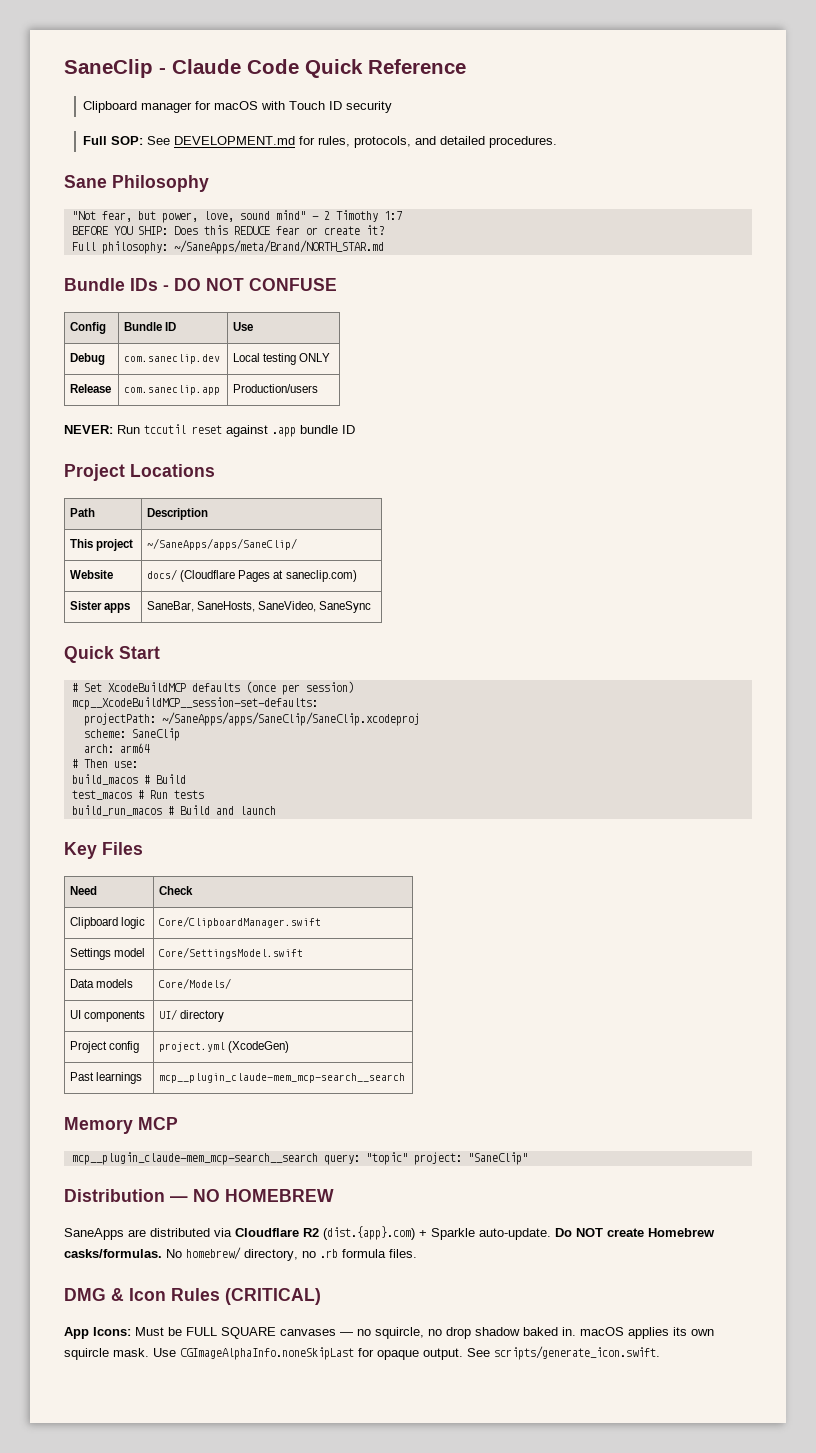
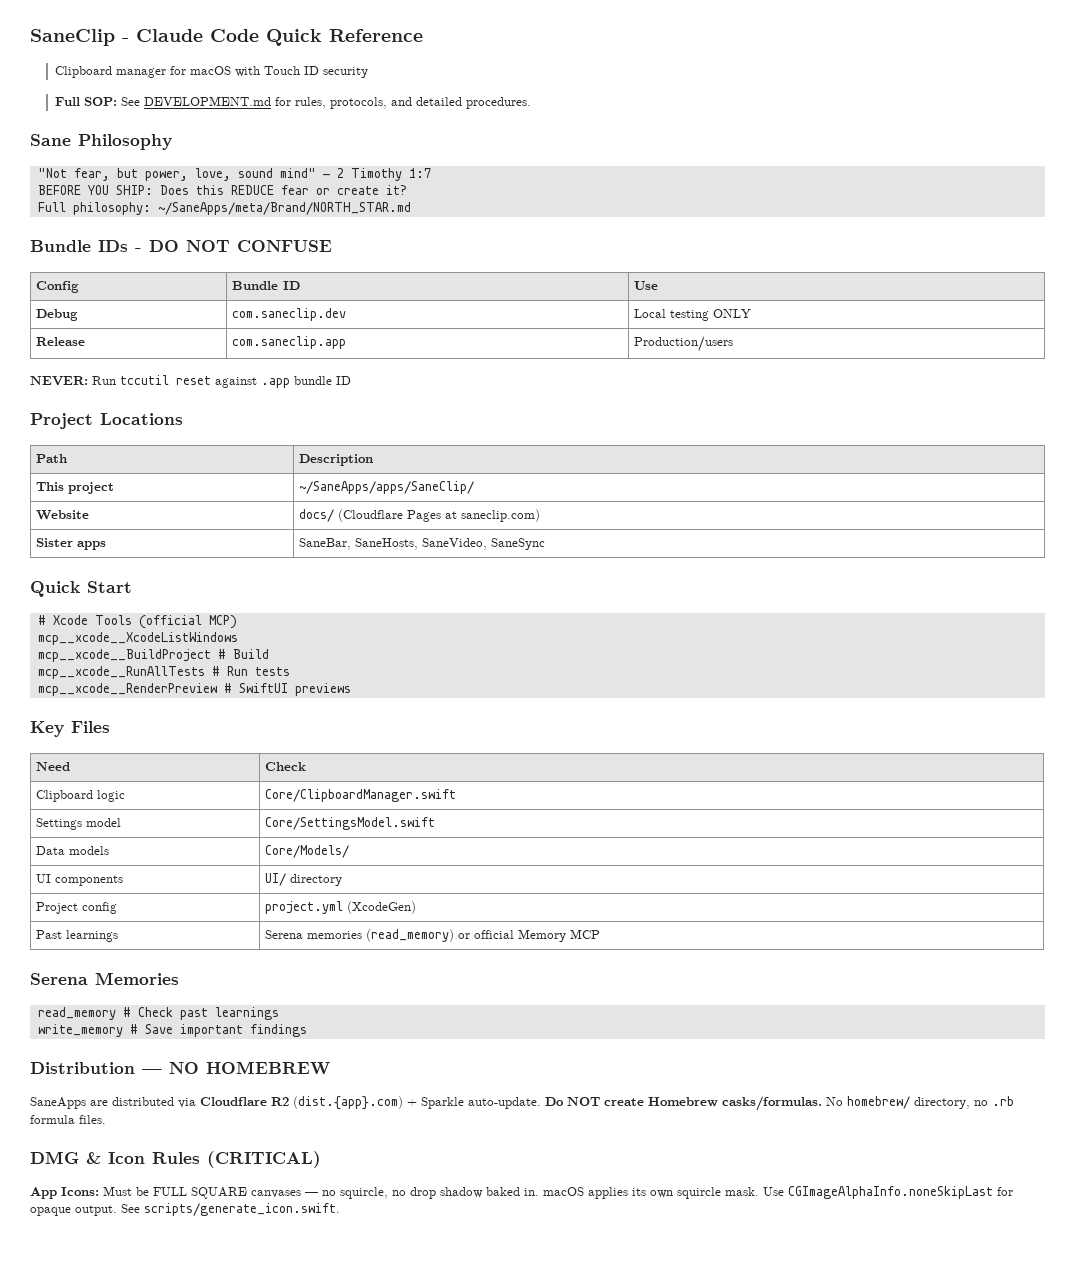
[83,681,354,695] [71,697,318,710] [83,712,420,726] [83,728,180,741] [83,743,150,753] [71,759,138,768] [71,774,138,785] Set XcodeBuildMCP defaults (once per session) // mcp__XcodeBuildMCP__session-set-defaults: // projectPath: ~/SaneApps/apps/SaneClip/SaneClip.xcodeproj // scheme: SaneClip // arch: arm64 // # Then use: // build_macos -> [52,615,237,629] [37,632,238,645] [37,649,211,662] Xcode Tools (official MCP) // mcp__xcode__XcodeListWindows // mcp__xcode__BuildProject
[71,790,132,800] test_macos -> [37,666,205,679] mcp__xcode__RunAllTests
[71,805,276,816] build_run_macos # Build and launch -> [37,683,351,696] mcp__xcode__RenderPreview # SwiftUI previews
[159,1073,406,1083] [64,1117,178,1134] [71,1152,528,1165] mcp__plugin_claude-mem_mcp-search__search // Memory MCP // mcp__plugin_claude-mem_mcp-search__search query: "topic" project: "SaneClip" -> [264,929,600,942] [30,972,179,985] [37,1007,279,1020] [37,1024,307,1037] Serena memories (read_memory) or official Memory MCP // Serena Memories // read_memory # Check past learnings // write_memory # Save important findings

